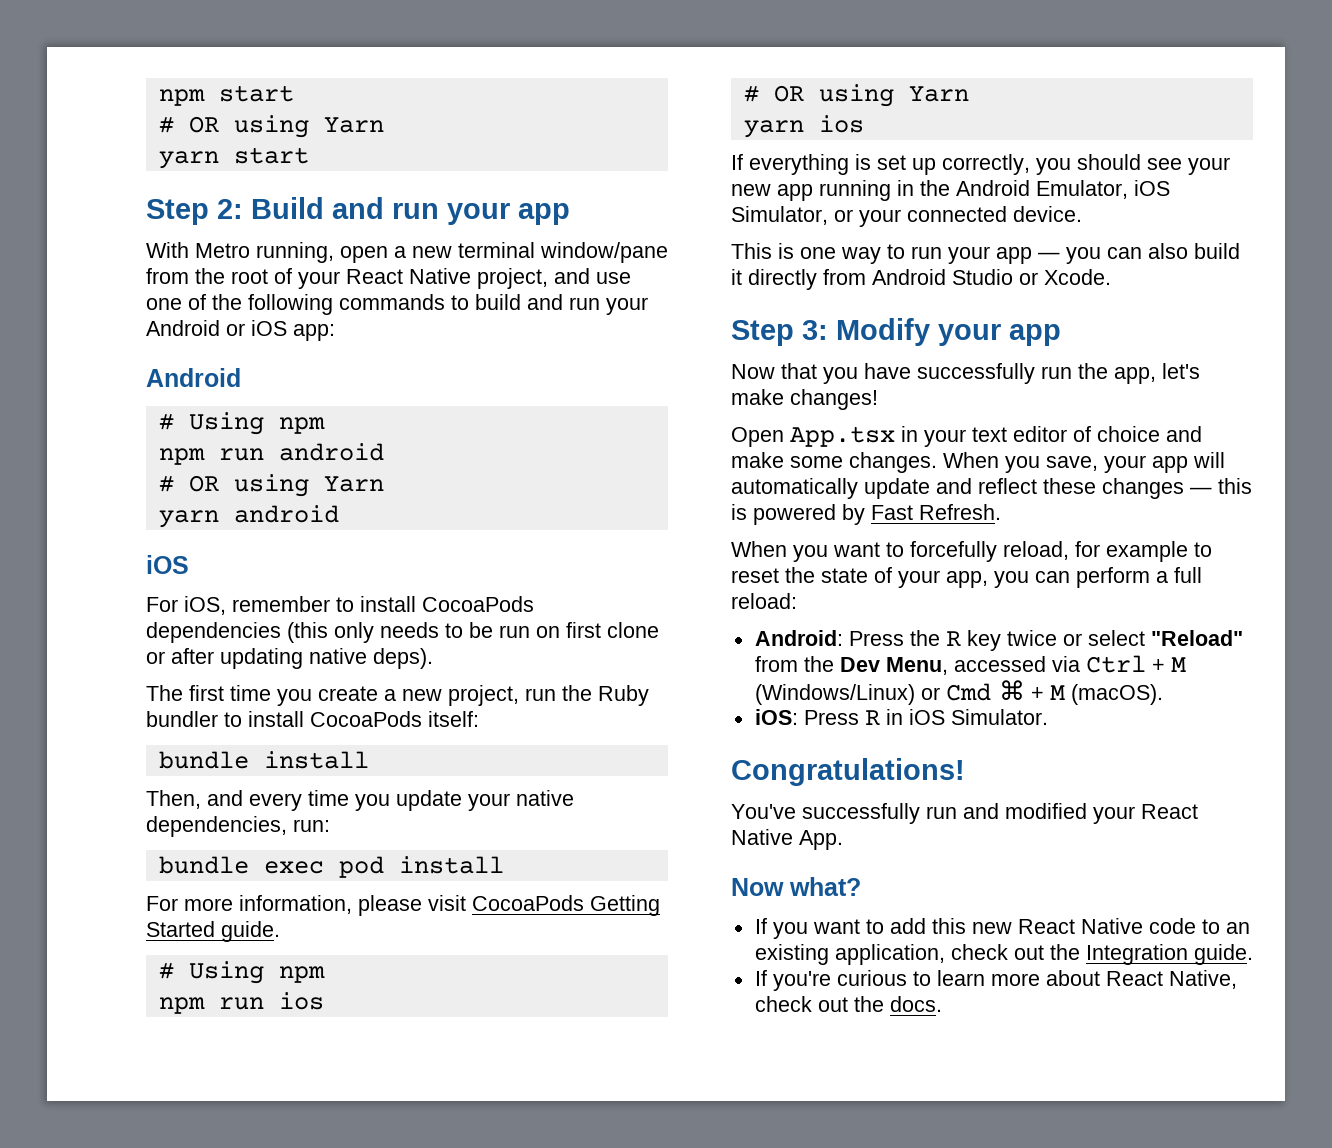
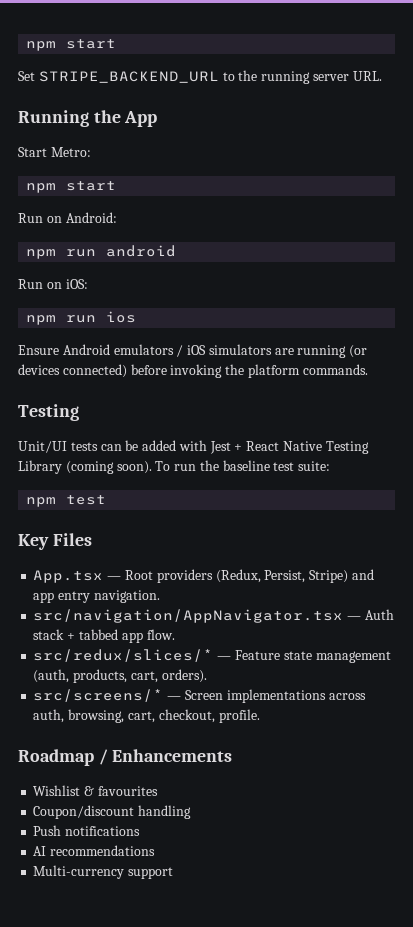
[158,85,294,106] [158,115,384,138] [158,147,309,169] [146,197,570,225] [146,242,668,263] [146,268,631,289] [146,294,648,315] [146,320,335,341] [146,368,241,387] [158,412,325,435] [158,443,384,465] [158,474,384,497] [158,505,339,528] [146,555,189,574] [146,596,534,615] [146,622,659,643] [146,648,433,669] [146,685,649,706] [146,711,479,727] [158,751,369,769] [146,790,574,811] [146,816,330,837] [158,856,504,878] [146,895,660,916] [146,921,280,942] [158,961,325,984] [158,992,324,1014] [743,84,969,107] [743,115,864,138] [731,154,1230,175] [731,180,1170,201] [731,206,1082,227] [731,243,1240,264] [731,269,1111,290] [731,318,1061,346] [731,363,1200,384] [731,389,878,410] [731,426,1202,447] [731,452,1225,473] [731,478,1252,499] [731,504,1001,525] [731,541,1212,562] [731,567,1202,588] [731,593,797,609] [754,630,1243,651] [754,655,1186,675] [754,680,1163,705] [754,709,1048,725] [731,758,965,786] [731,803,1198,824] [731,829,843,850] [731,877,861,896] [754,918,1250,939] [754,944,1253,965] [754,970,1237,991] [754,996,942,1012] npm start // # OR using Yarn // yarn start // Step 2: Build and run your app // With Metro running, open a new terminal window/pane from the root of your React Native project, and use one of the following commands to build and run your Android or iOS app: // Android // # Using npm // npm run android // # OR using Yarn // yarn android // iOS // For iOS, remember to install CocoaPods dependencies (this only needs to be run on first clone or after updating native deps). // The first time you create a new project, run the Ruby bundler to install CocoaPods itself: // bundle install // Then, and every time you update your native dependencies, run: // bundle exec pod install // For more information, please visit CocoaPods Getting Started guide. // # Using npm // npm run ios // # OR using Yarn // yarn ios // If everything is set up correctly, you should see your new app running in the Android Emulator, iOS Simulator, or your connected device. // This is one way to run your app — you can also build it directly from Android Studio or Xcode. // Step 3: Modify your app // Now that you have successfully run the app, let's make changes! // Open App.tsx in your text editor of choice and make some changes. When you save, your app will automatically update and reflect these changes — this is powered by Fast Refresh. // When you want to forcefully reload, for example to reset the state of your app, you can perform a full reload: // Android: Press the R key twice or select "Reload" from the Dev Menu, accessed via Ctrl + M (Windows/Linux) or Cmd ⌘ + M (macOS). // iOS: Press R in iOS Simulator. // Congratulations! // You've successfully run and modified your React Native App. // Now what? // If you want to add this new React Native code to an existing application, check out the Integration guide. // If you're curious to learn more about React Native, check out the docs. -> [26,39,117,51] [18,70,382,84] [18,110,158,127] [18,147,91,157] [26,181,117,193] [18,212,117,223] [26,245,177,259] [18,279,88,289] [26,311,137,325] [18,344,368,358] [18,364,368,378] [18,404,79,421] [18,440,369,454] [18,460,331,474] [26,495,107,507] [18,533,92,550] [33,569,374,583] [33,590,160,603] [33,609,394,623] [33,629,175,643] [33,649,391,663] [33,669,207,683] [33,689,366,703] [33,709,260,723] [18,749,233,766] [33,785,158,796] [33,805,192,819] [33,825,141,836] [33,845,156,856] [33,865,174,879] npm start // Set STRIPE_BACKEND_URL to the running server URL. // Running the App // Start Metro: // npm start // Run on Android: // npm run android // Run on iOS: // npm run ios // Ensure Android emulators / iOS simulators are running (or devices connected) before invoking the platform commands. // Testing // Unit/UI tests can be added with Jest + React Native Testing Library (coming soon). To run the baseline test suite: // npm test // Key Files // App.tsx — Root providers (Redux, Persist, Stripe) and app entry navigation. // src/navigation/AppNavigator.tsx — Auth stack + tabbed app flow. // src/redux/slices/* — Feature state management (auth, products, cart, orders). // src/screens/* — Screen implementations across auth, browsing, cart, checkout, profile. // Roadmap / Enhancements // Wishlist & favourites // Coupon/discount handling // Push notifications // AI recommendations // Multi-currency support

